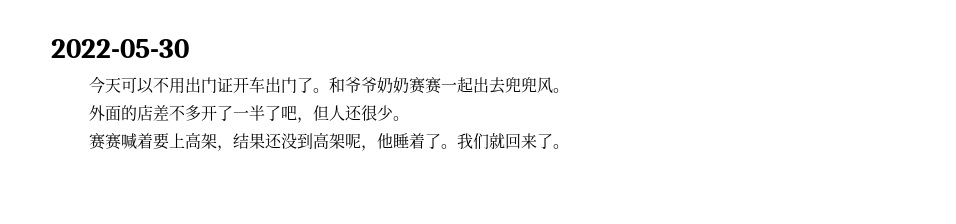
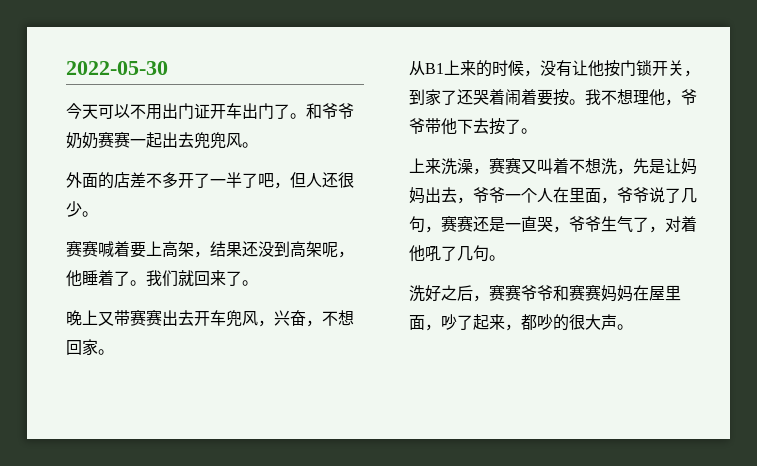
(569, 146) none -> [66,309,354,327] [66,339,114,356] [409,60,700,77] [409,89,697,106] [409,118,537,135] [409,157,697,175] [409,187,697,204] [409,215,697,233] [409,245,505,262] [409,284,681,302] [409,314,633,331] // 晚上又带赛赛出去开车兜风，兴奋，不想回家。 // 从B1上来的时候，没有让他按门锁开关，到家了还哭着闹着要按。我不想理他，爷爷带他下去按了。 // 上来洗澡，赛赛又叫着不想洗，先是让妈妈出去，爷爷一个人在里面，爷爷说了几句，赛赛还是一直哭，爷爷生气了，对着他吼了几句。 // 洗好之后，赛赛爷爷和赛赛妈妈在屋里面，吵了起来，都吵的很大声。

